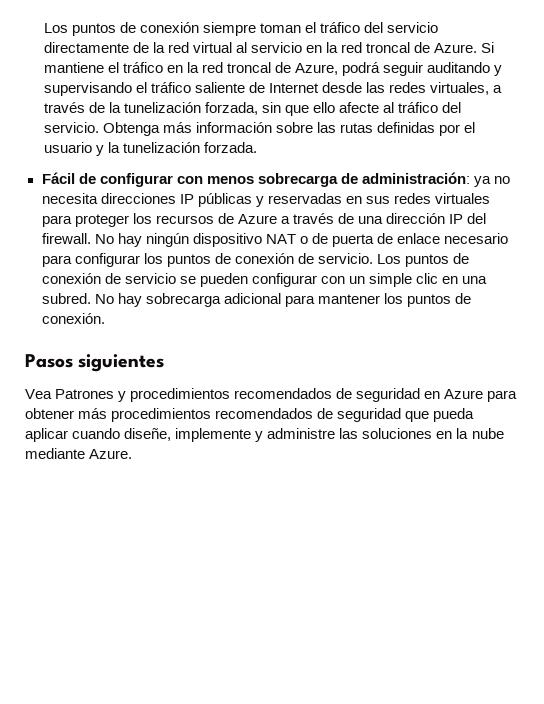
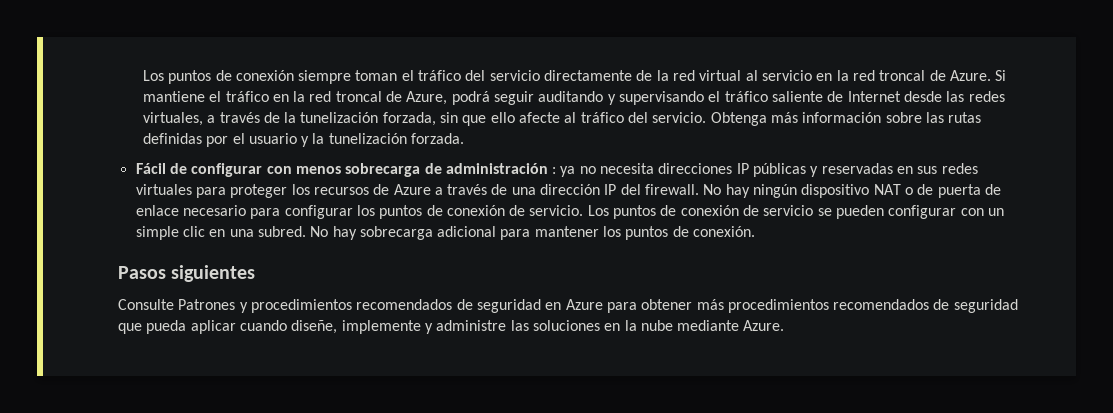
[361,172,470,184] administración: -> [445,163,557,174] administración :
[25,389,52,399] Vea -> [118,299,174,310] Consulte

